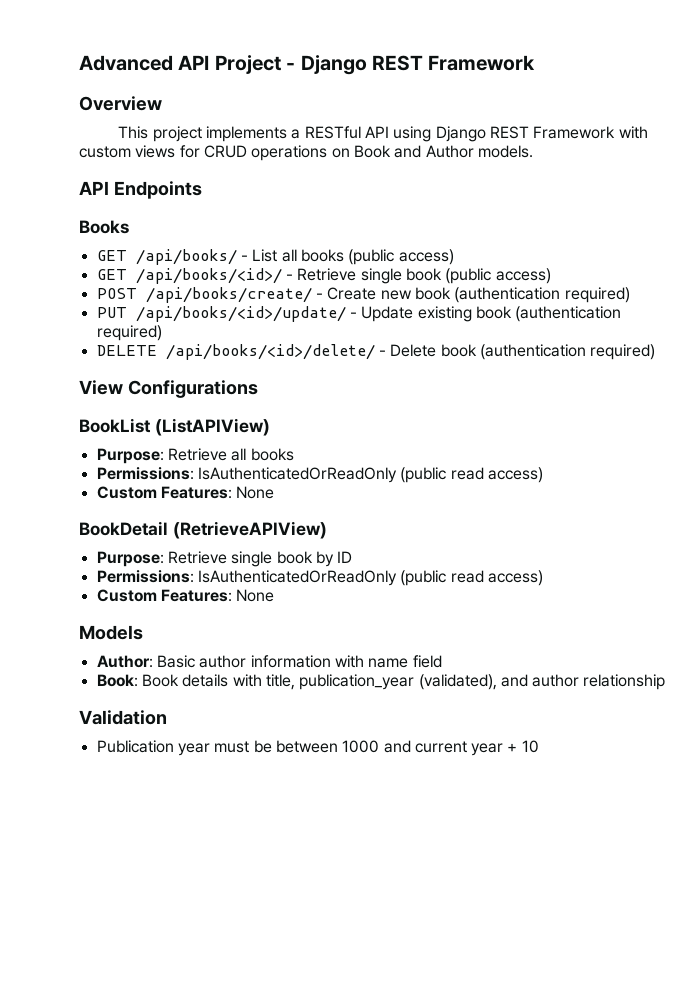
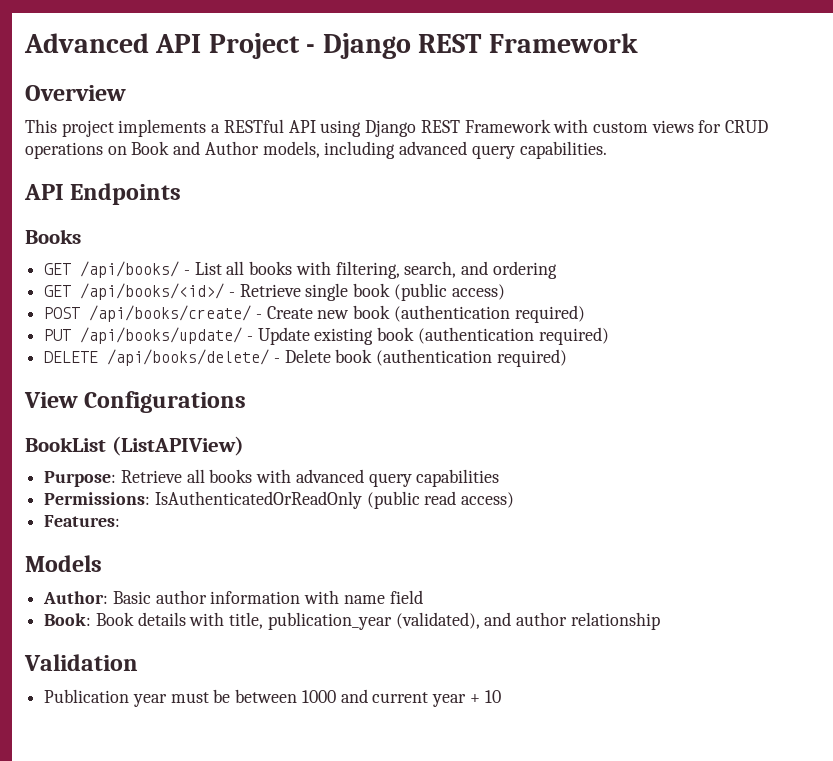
[477,145,533,158] models. -> [262,141,607,159] models, including advanced query capabilities.
[348,249,454,265] (public access) -> [295,261,557,279] with filtering, search, and ordering
[135,306,346,322] /api/books/<id>/update/ -> [80,327,243,344] /api/books/update/
[165,344,375,360] /api/books/<id>/delete/ -> [107,349,270,366] /api/books/delete/
[96,467,543,483] [96,486,275,499] [79,521,327,539] [96,551,353,567] [96,570,543,586] [96,589,275,602] // Permissions: IsAuthenticatedOrReadOnly (public read access) // Custom Features: None // BookDetail (RetrieveAPIView) // Purpose: Retrieve single book by ID // Permissions: IsAuthenticatedOrReadOnly (public read access) // Custom Features: None -> [256,469,500,487] [44,491,515,509] [44,515,121,527] with advanced query capabilities // Permissions: IsAuthenticatedOrReadOnly (public read access) // Features:

